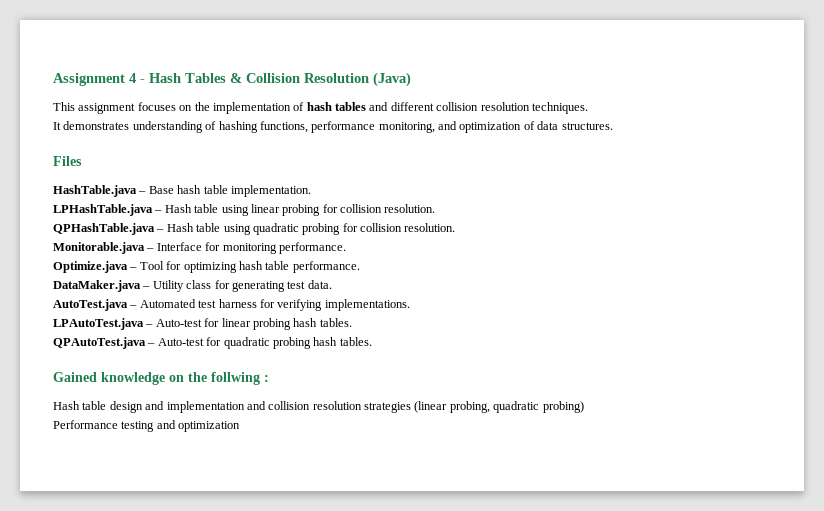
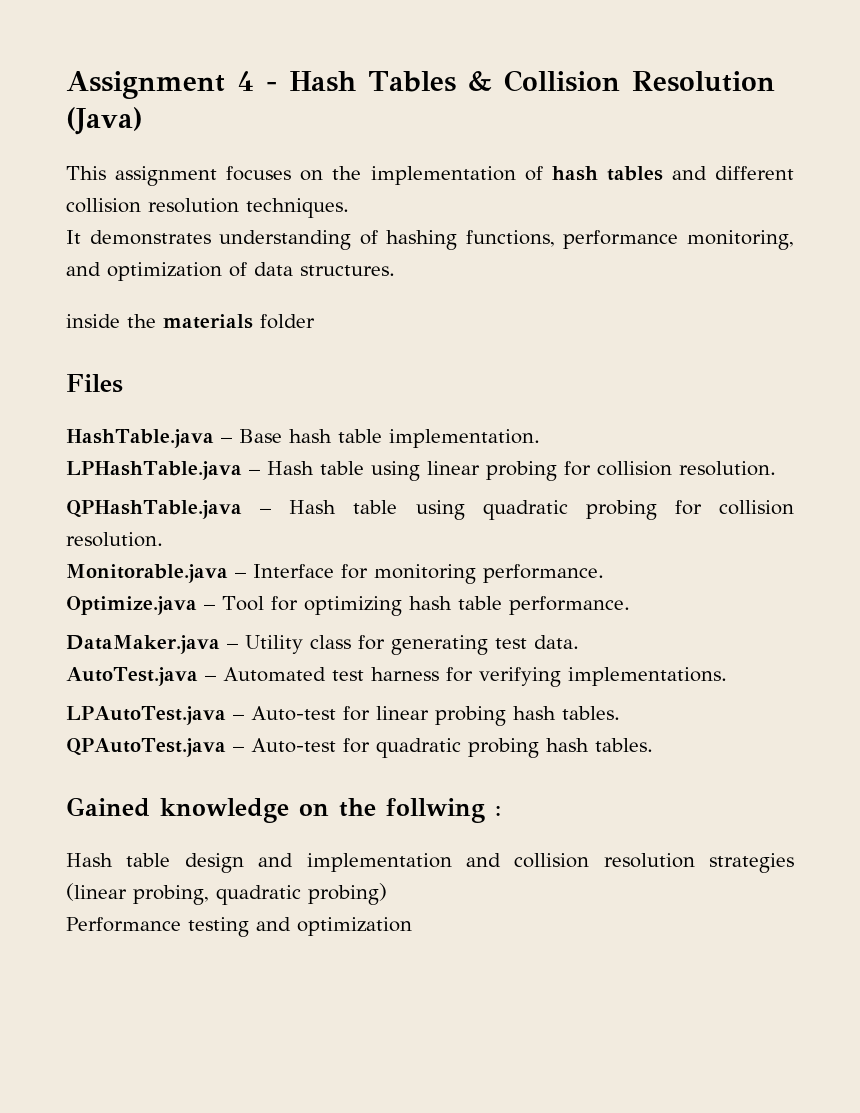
(613, 126) none -> [66,314,315,329] // inside the materials folder

